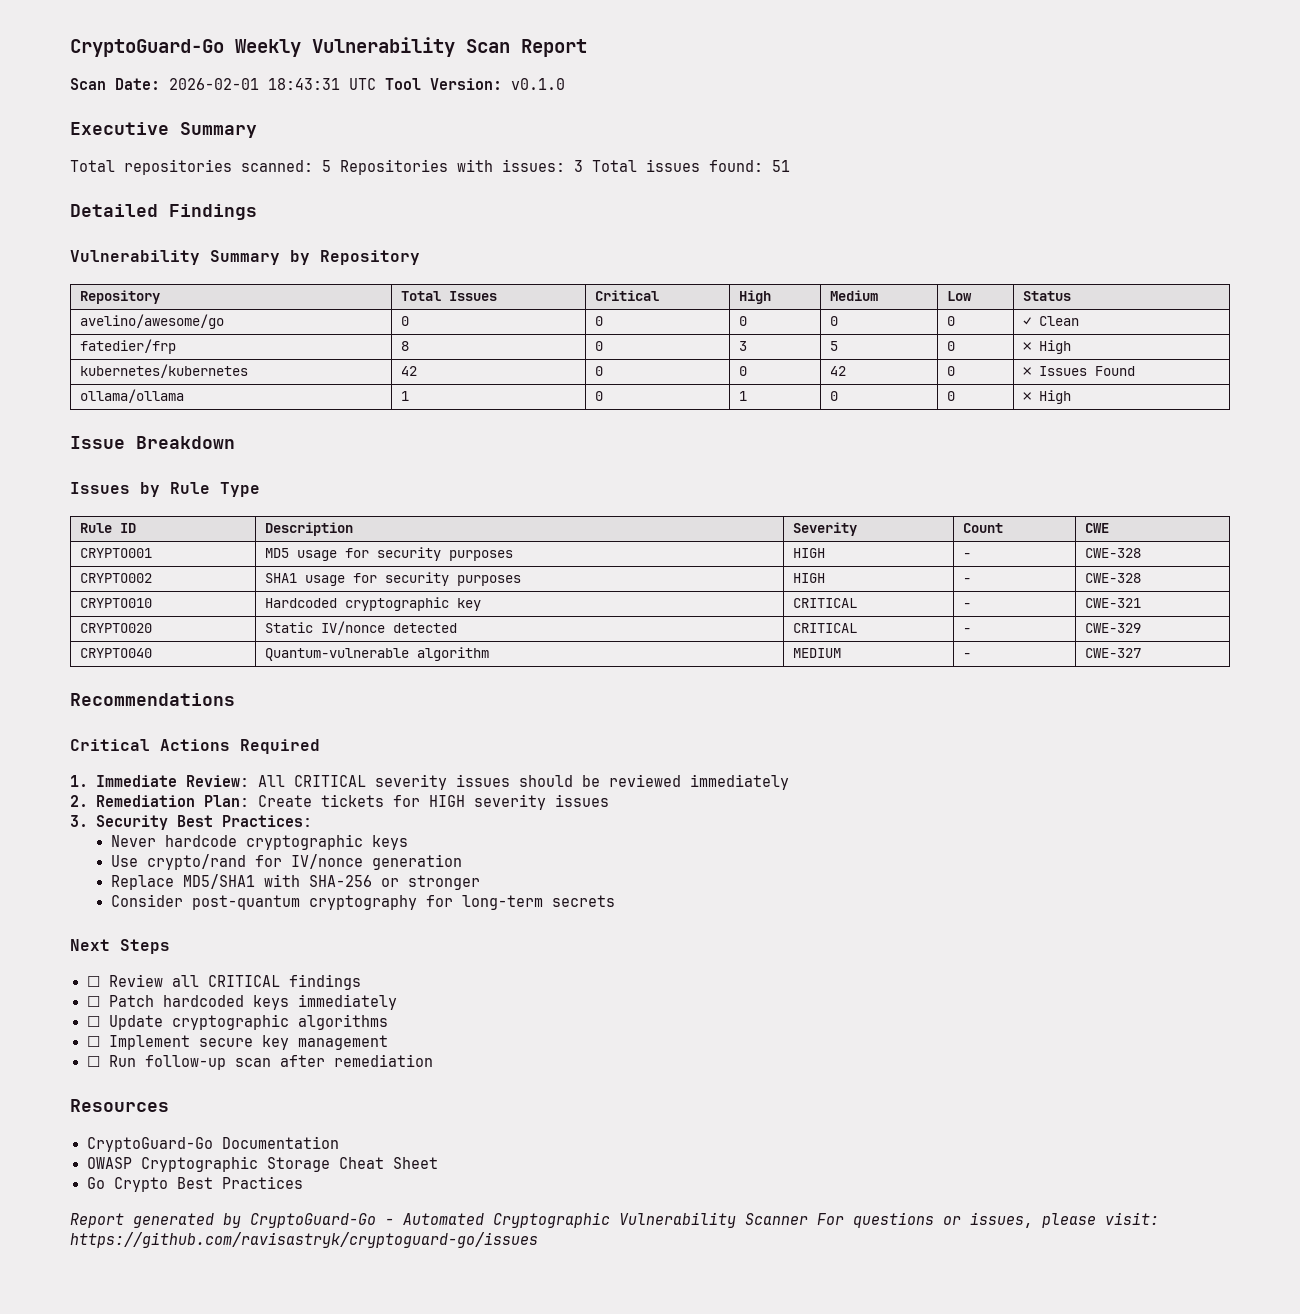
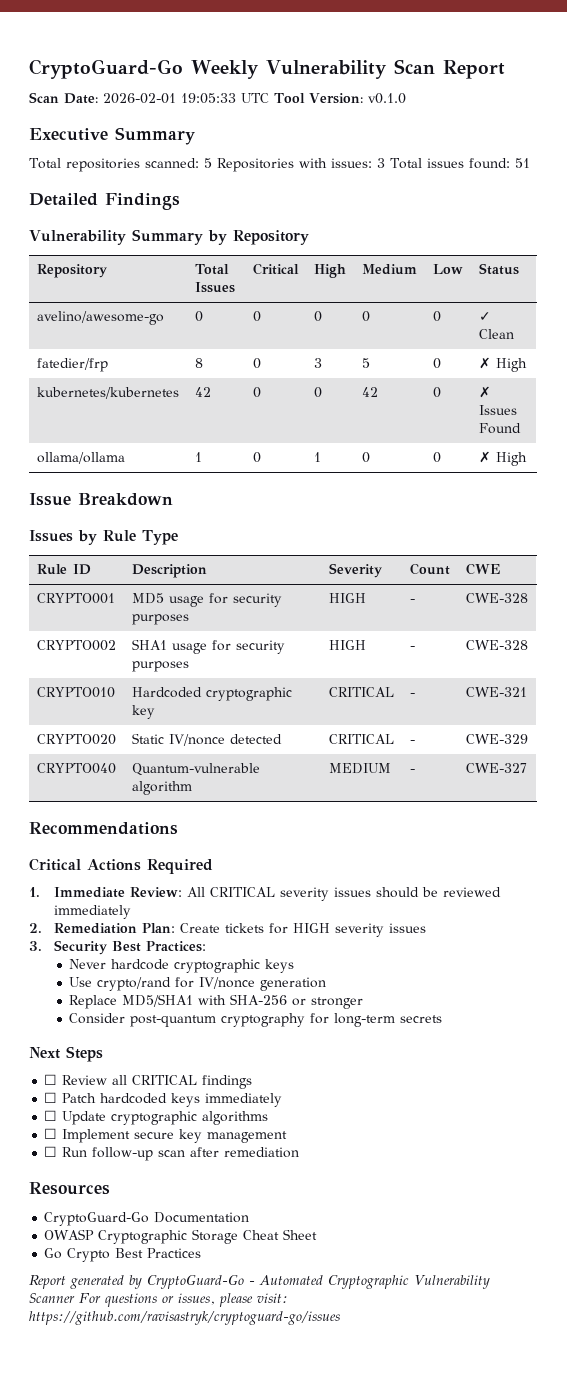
[268,78,340,90] 18:43:31 -> [181,93,236,104] 19:05:33
[79,314,224,329] avelino/awesome/go -> [36,311,164,325] avelino/awesome-go

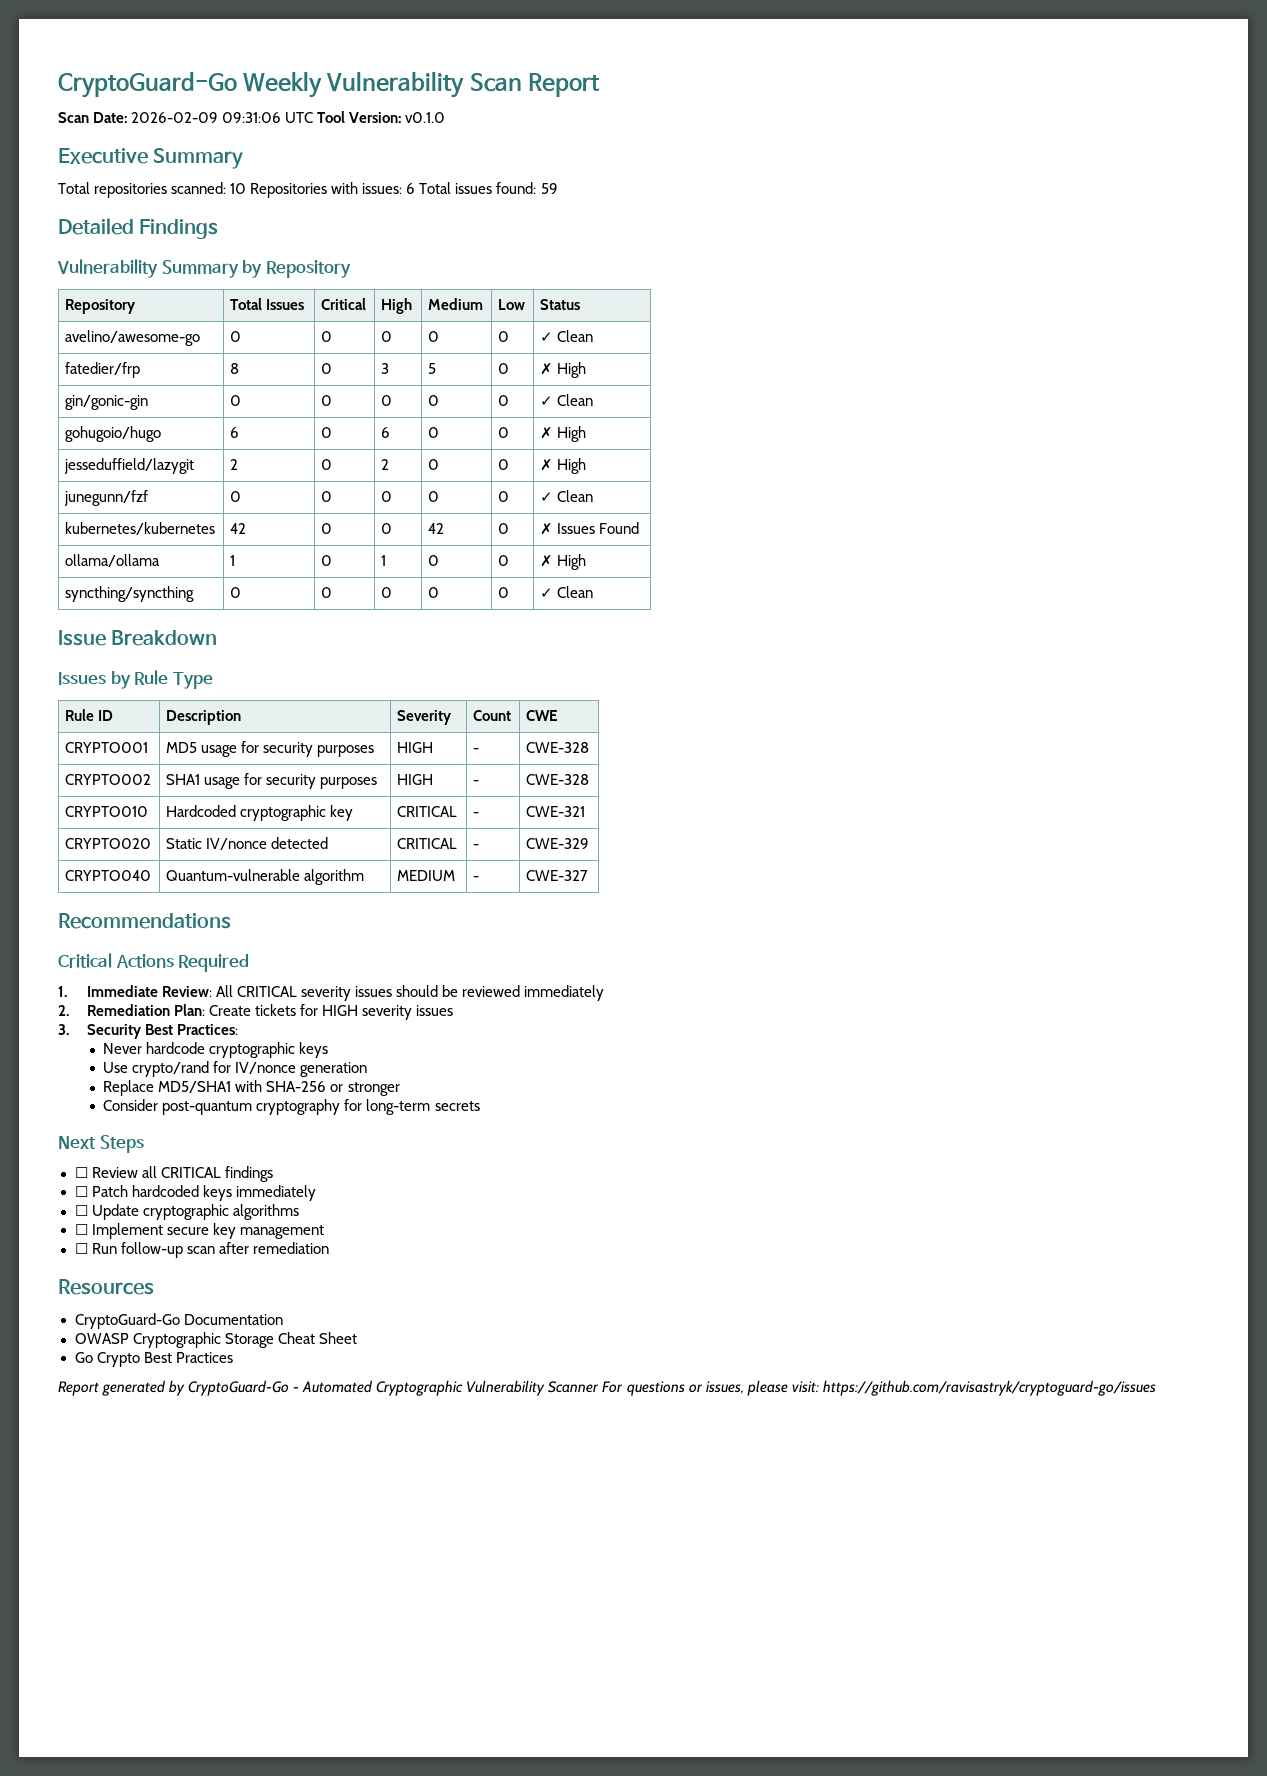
[103,93,236,104] 2026-02-01 19:05:33 -> [131,112,282,123] 2026-02-09 09:31:06
[203,158,212,168] 5 -> [230,183,247,194] 10
[376,158,385,168] 3 -> [406,183,416,194] 6
[514,158,530,168] 51 -> [540,183,558,194] 59
(527, 365) none -> [65,395,149,410] [230,395,242,406] [321,395,333,406] [381,395,393,406] [428,395,440,406] [498,395,510,406] [540,394,594,406] [65,426,162,442] [230,427,240,438] [321,427,333,438] [381,427,391,438] [428,427,440,438] [498,427,510,438] [540,426,587,442] [64,458,195,474] [230,459,239,470] [321,459,333,470] [381,459,390,470] [428,459,440,470] [498,459,510,470] [540,458,587,474] [64,490,149,506] [230,491,242,502] [321,491,333,502] [381,491,393,502] [428,491,440,502] [498,491,510,502] [540,490,594,502] // gin/gonic-gin | 0 | 0 | 0 | 0 | 0 | ✓ Clean // gohugoio/hugo | 6 | 0 | 6 | 0 | 0 | ✗ High // jesseduffield/lazygit | 2 | 0 | 2 | 0 | 0 | ✗ High // junegunn/fzf | 0 | 0 | 0 | 0 | 0 | ✓ Clean
(527, 459) none -> [65,586,195,602] [230,587,242,598] [321,587,333,598] [381,587,393,598] [428,587,440,598] [498,587,510,598] [540,586,594,598] // syncthing/syncthing | 0 | 0 | 0 | 0 | 0 | ✓ Clean

